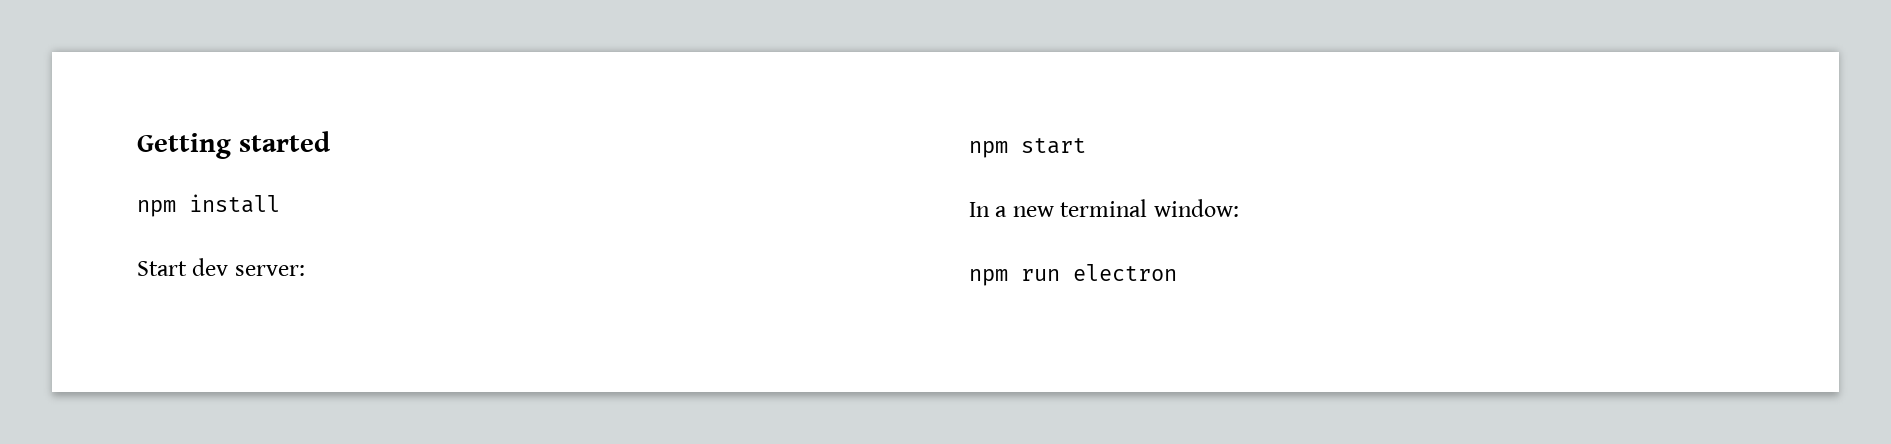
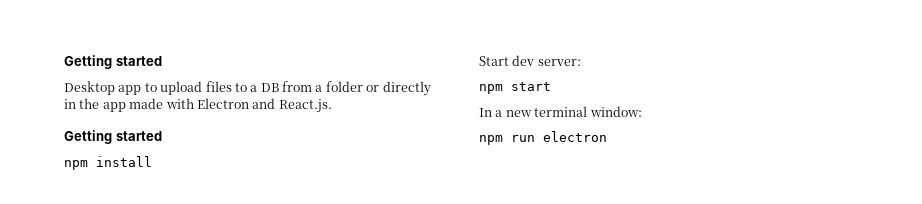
[137,131,331,159] Getting started -> [64,55,162,69] [64,81,431,96] [64,98,332,113] [64,130,162,144] Getting started // Desktop app to upload files to a DB from a folder or directly in the app made with Electron and React.js. // Getting started

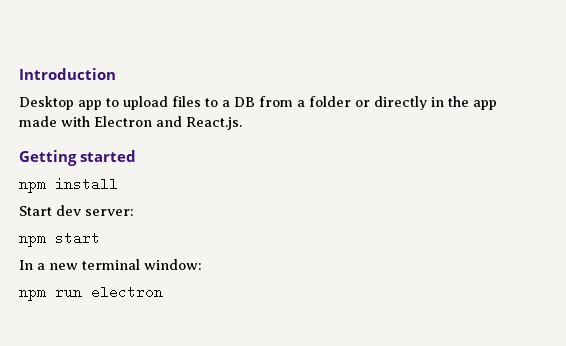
[64,55,162,69] Getting started -> [19,68,116,80] Introduction

